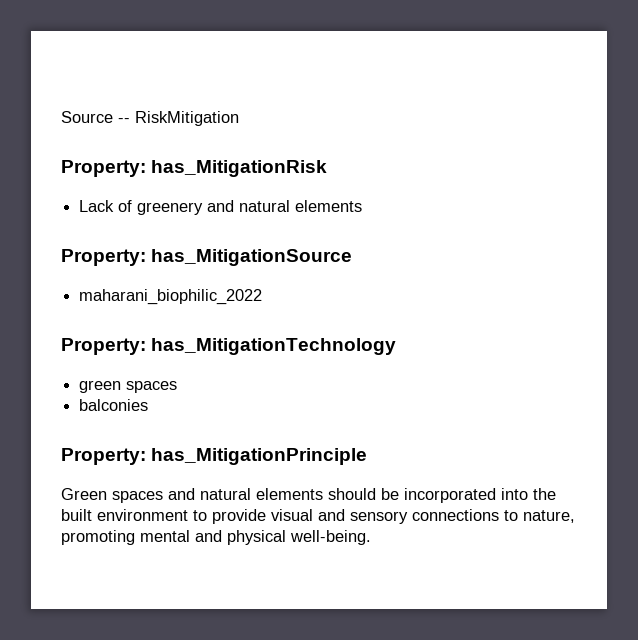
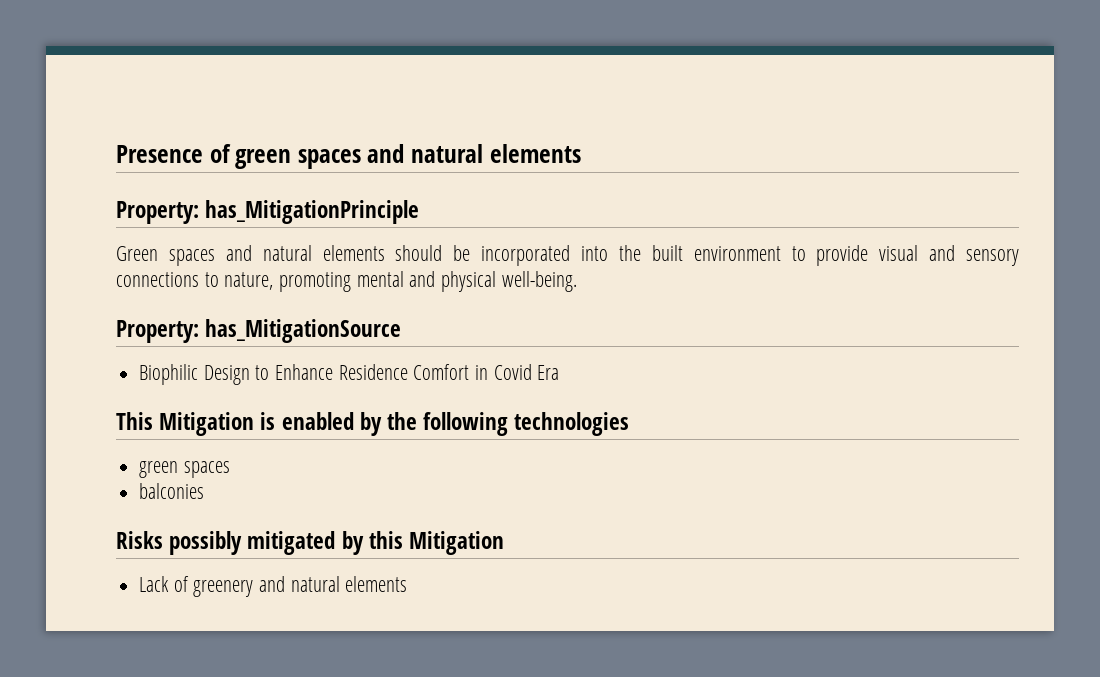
[61,111,239,126] [61,160,328,177] [79,200,363,215] [61,249,353,266] [79,289,263,305] [61,338,397,355] [79,380,178,393] [79,399,149,411] Source -- RiskMitigation // Property: has_MitigationRisk // Lack of greenery and natural elements // Property: has_MitigationSource // maharani_biophilic_2022 // Property: has_MitigationTechnology // green spaces // balconies -> [116,144,581,169] Presence of green spaces and natural elements
(371, 537) none -> [116,319,402,343] [139,364,560,385] [116,412,630,436] [139,461,230,478] [139,483,205,499] [116,531,505,555] [139,576,408,597] // Property: has_MitigationSource // Biophilic Design to Enhance Residence Comfort in Covid Era // This Mitigation is enabled by the following technologies // green spaces // balconies // Risks possibly mitigated by this Mitigation // Lack of greenery and natural elements

